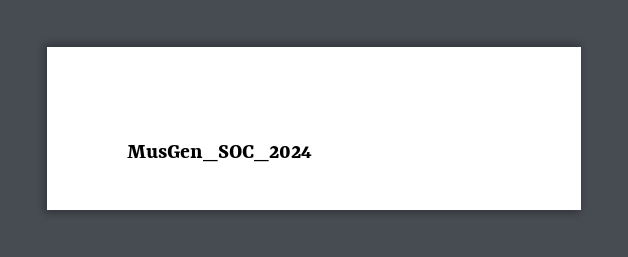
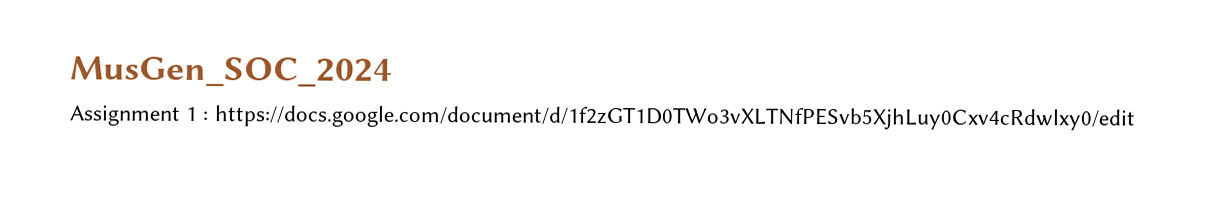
(312, 153) none -> [69,105,1135,131] // Assignment 1 : https://docs.google.com/document/d/1f2zGT1D0TWo3vXLTNfPESvb5XjhLuy0Cxv4cRdwlxy0/edit

